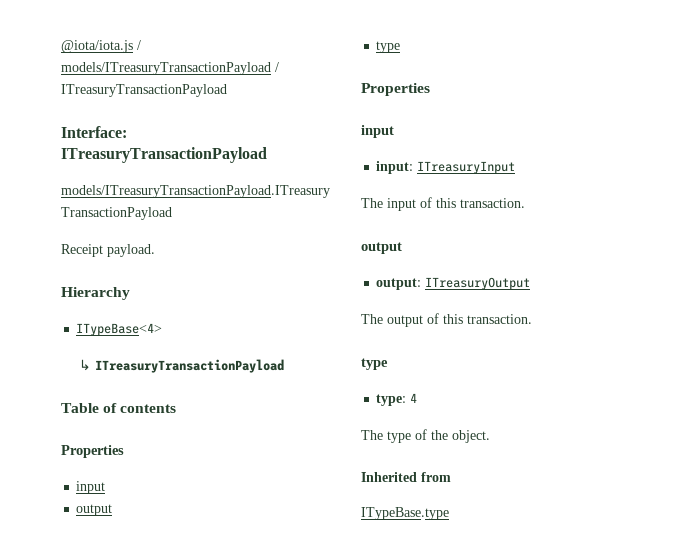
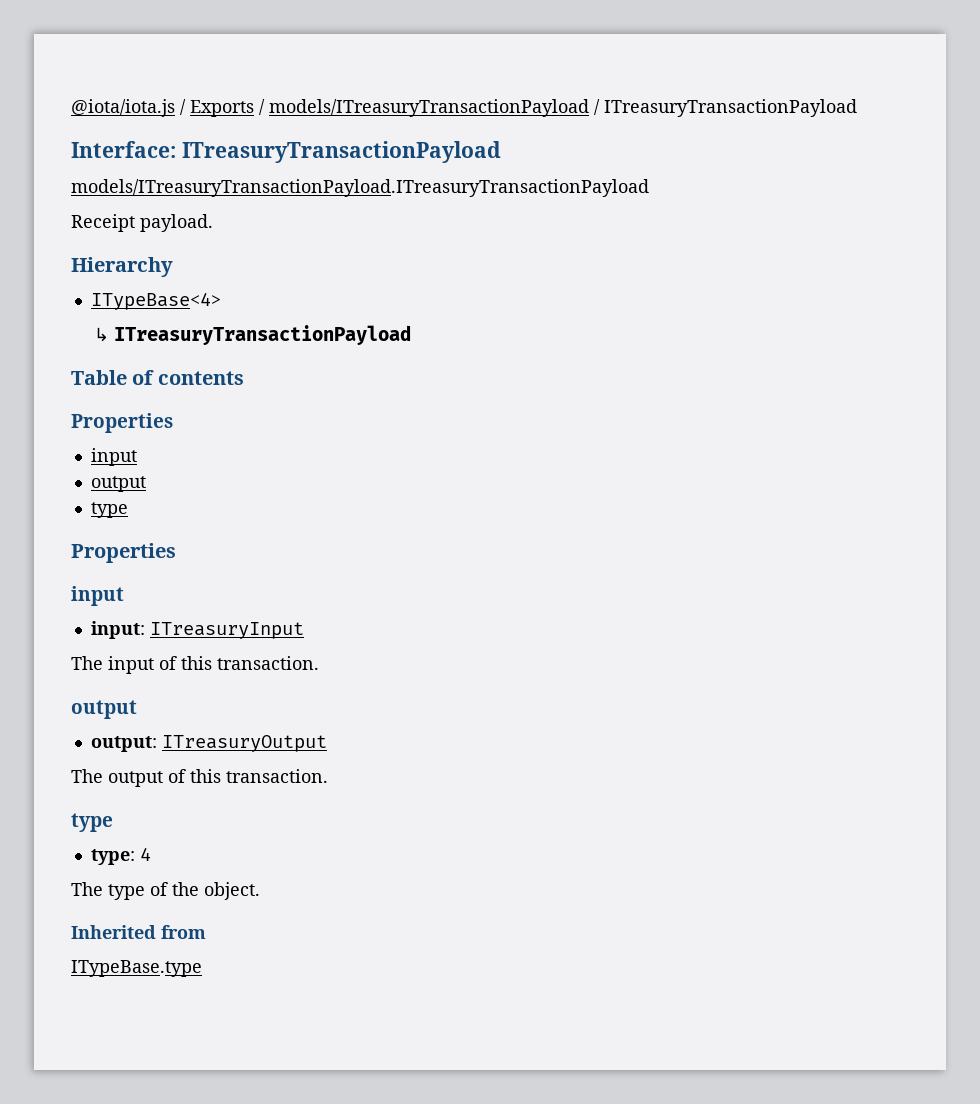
(141, 45) none -> [190,99,265,117] Exports /

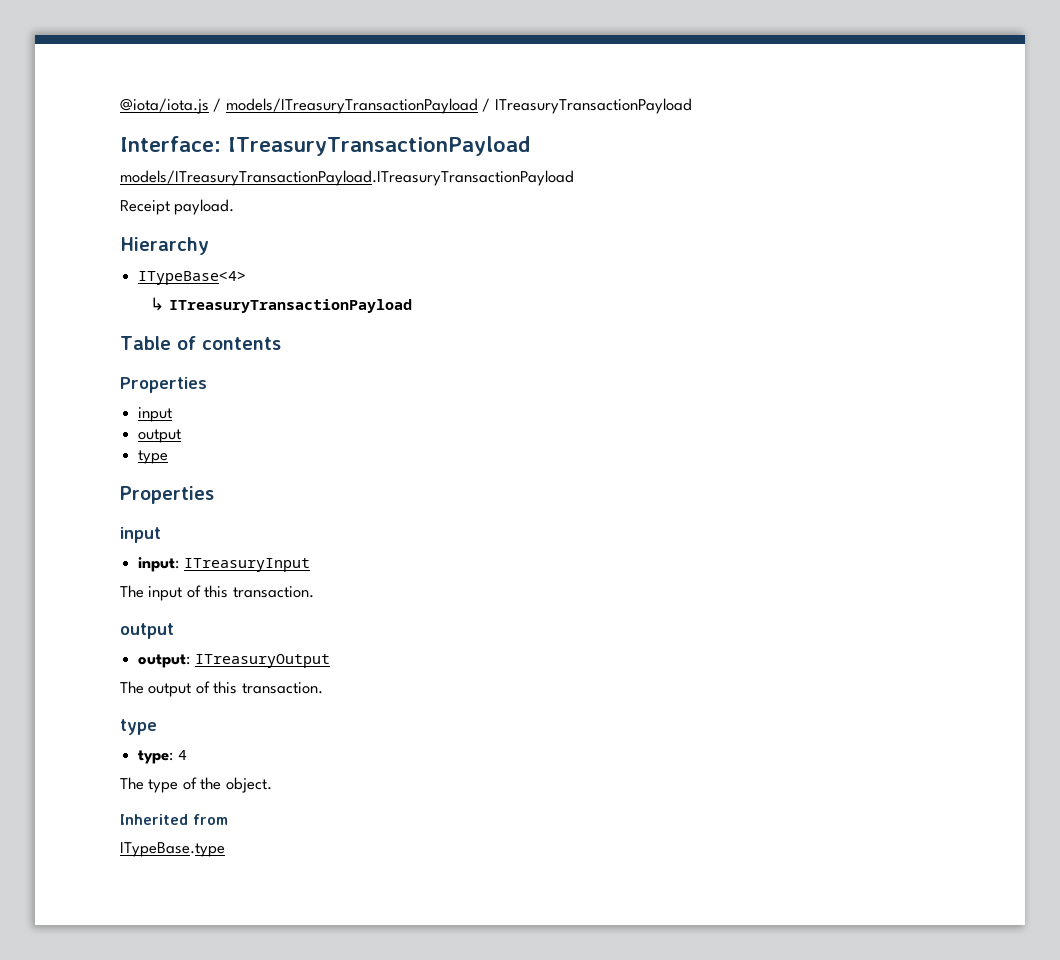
[190,99,265,117] Exports / -> (222, 105) none

